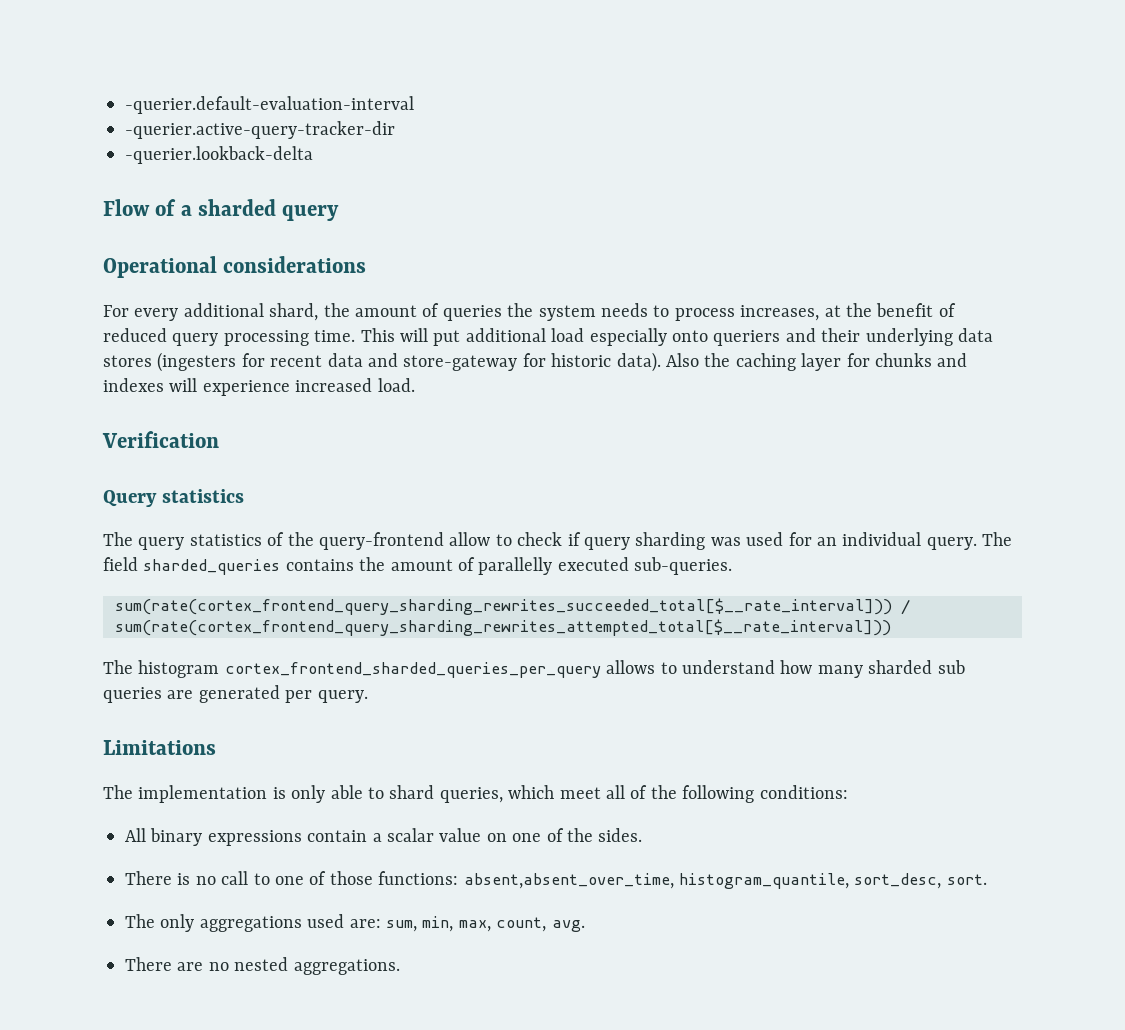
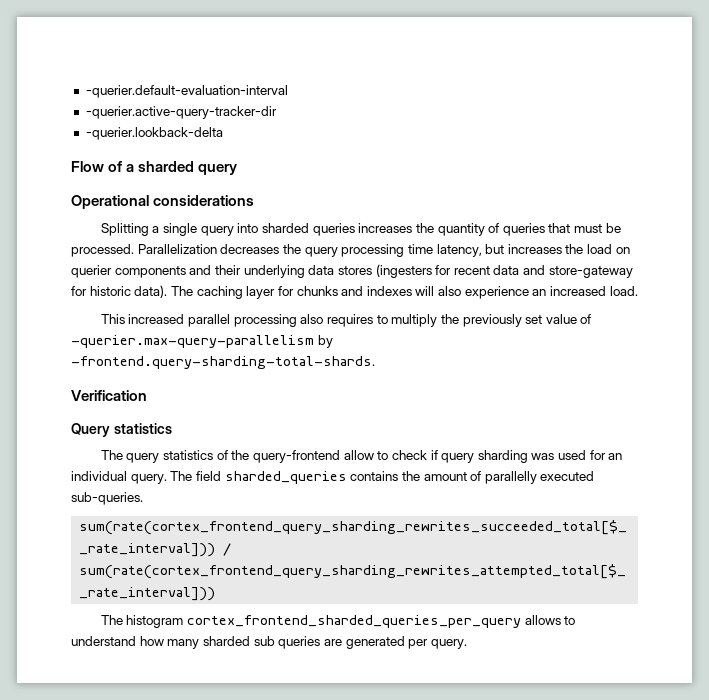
[103,303,956,321] [103,328,781,346] For every additional shard, the amount of queries the system needs to process increases, at the benefit of reduced query processing time. This will put additional load especially onto queriers -> [100,223,621,236] [71,244,630,257] [71,265,186,278] Splitting a single query into sharded queries increases the quantity of queries that must be processed. Parallelization decreases the query processing time latency, but increases the load on querier components
[665,353,731,367] Also the -> [170,286,193,296] The
[202,380,290,396] experience -> [438,286,547,299] also experience an
(415, 385) none -> [100,314,592,327] [71,335,333,348] [71,356,375,369] // This increased parallel processing also requires to multiply the previously set value of -querier.max-query-parallelism by -frontend.query-sharding-total-shards.
[103,740,216,755] [103,785,848,803] [125,828,643,846] [125,871,987,889] [125,914,585,932] [125,957,400,975] // Limitations // The implementation is only able to shard queries, which meet all of the following conditions: // All binary expressions contain a scalar value on one of the sides. // There is no call to one of those functions: absent,absent_over_time, histogram_quantile, sort_desc, sort. // The only aggregations used are: sum, min, max, count, avg. // There are no nested aggregations. -> (467, 644) none

